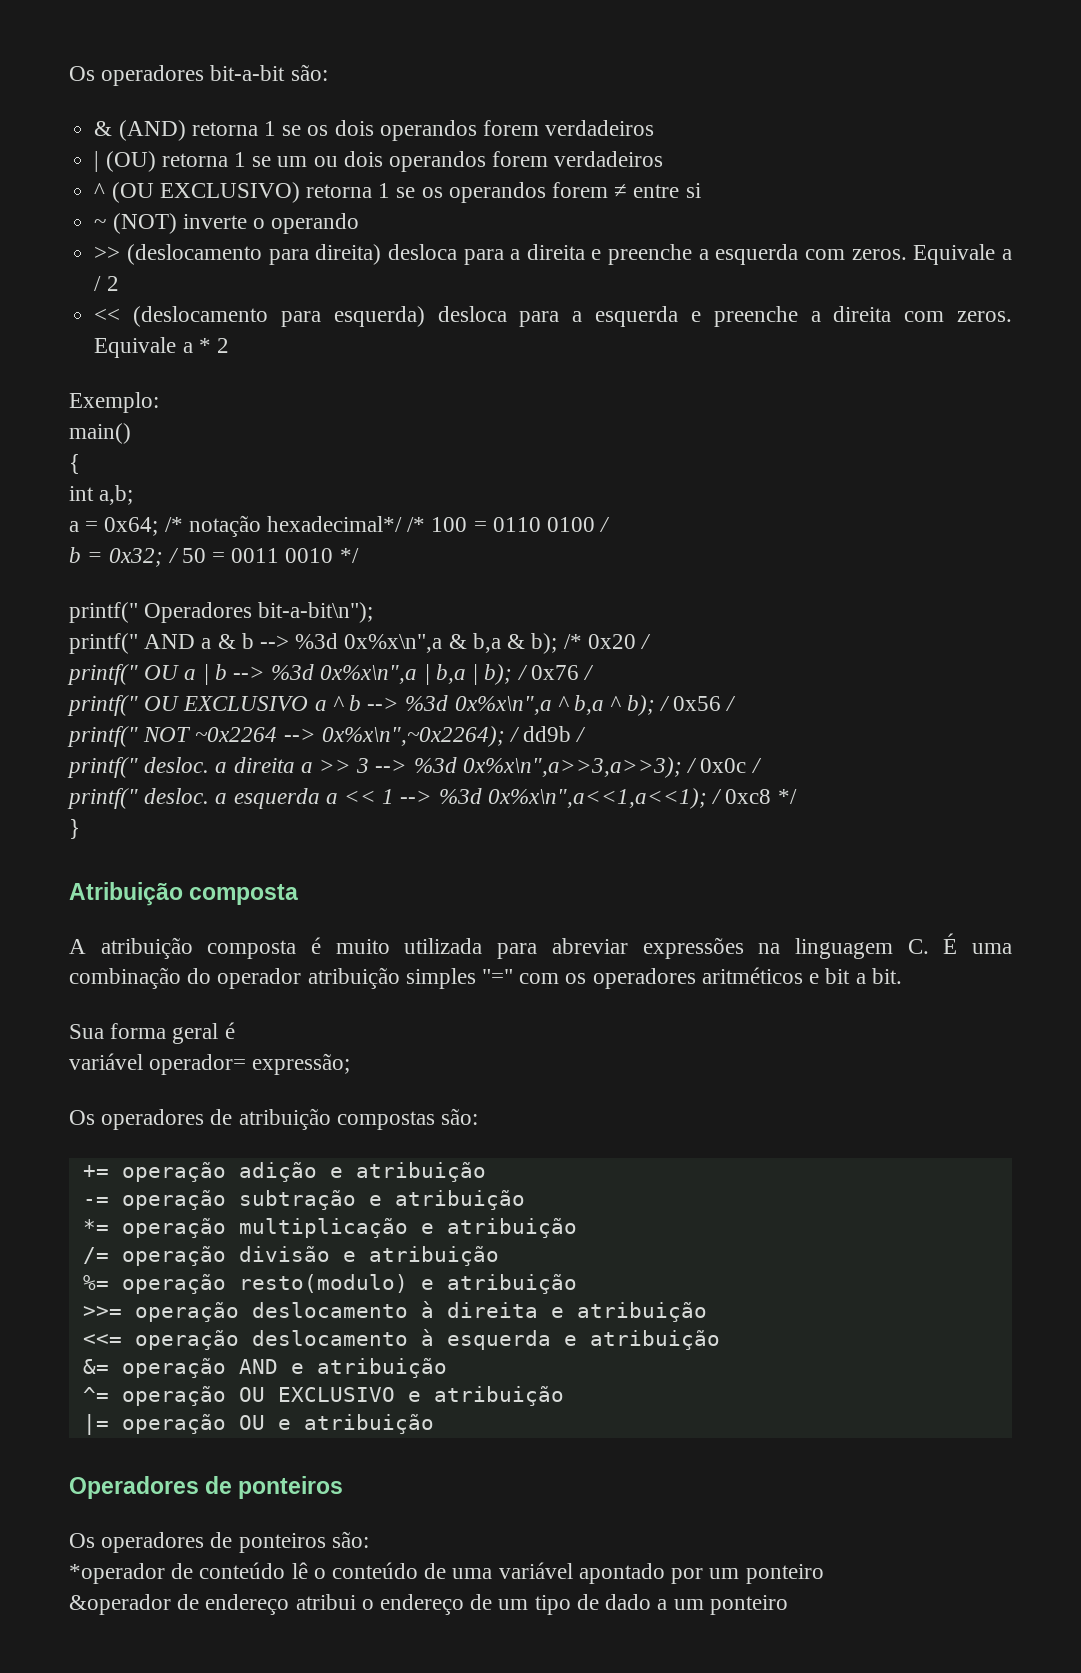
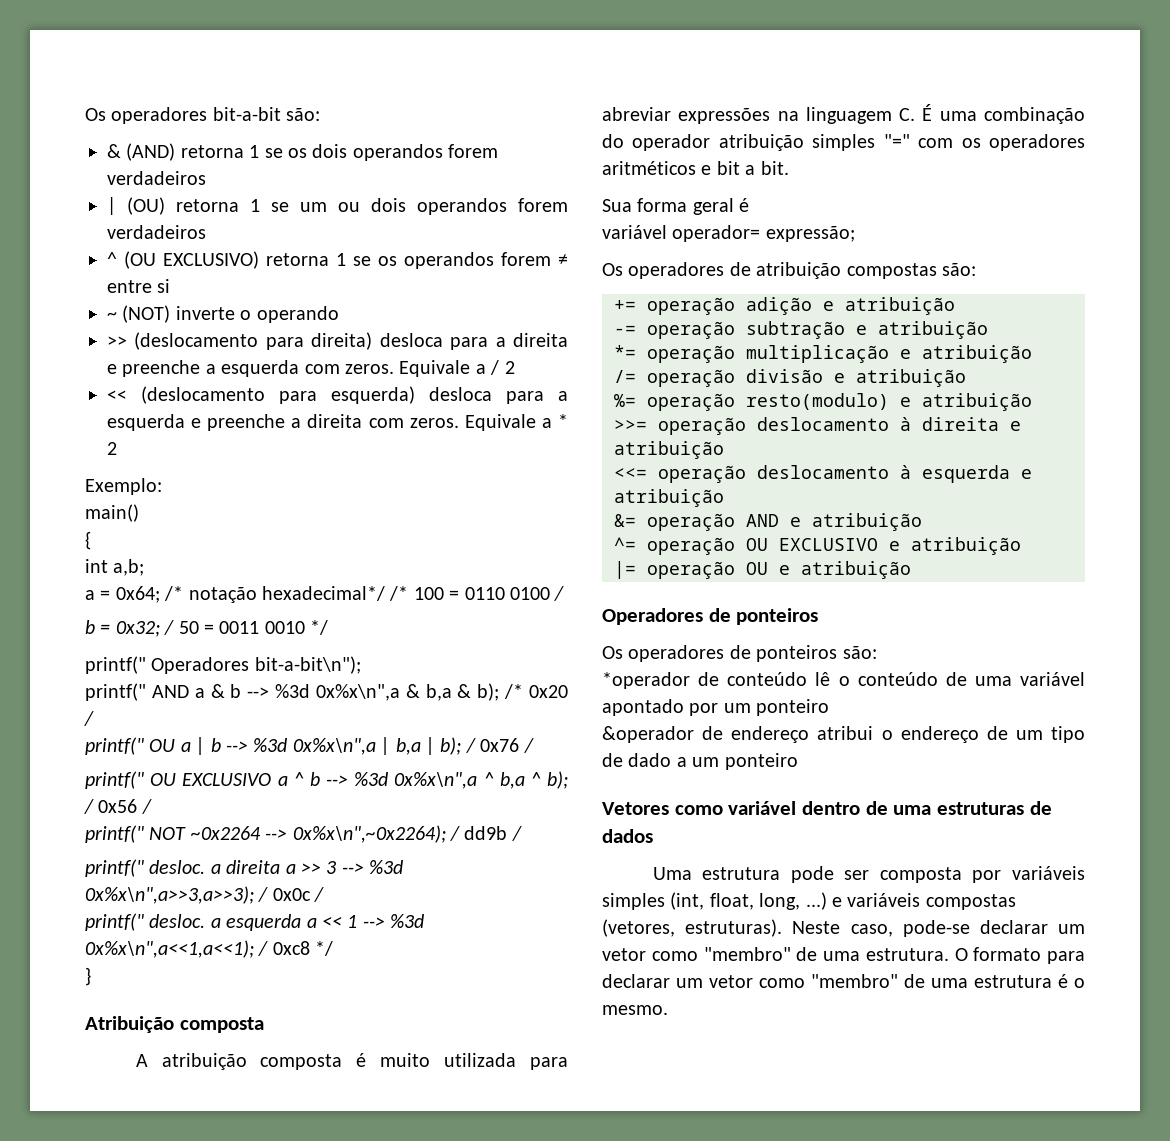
(788, 1605) none -> [602,801,1052,815] [602,829,653,843] [652,866,1085,883] [602,892,1016,910] [602,919,1085,937] [602,947,1085,964] [602,974,1085,988] [602,1005,668,1015] // Vetores como variável dentro de uma estruturas de dados // Uma estrutura pode ser composta por variáveis simples (int, float, long, ...) e variáveis compostas (vetores, estruturas). Neste caso, pode-se declarar um vetor como "membro" de uma estrutura. O formato para declarar um vetor como "membro" de uma estrutura é o mesmo.

